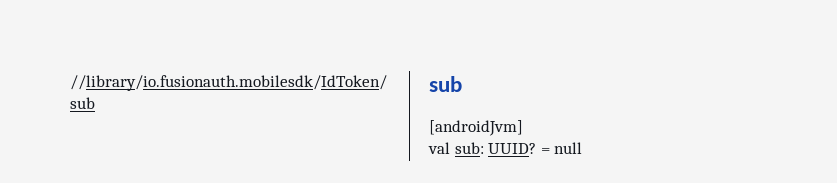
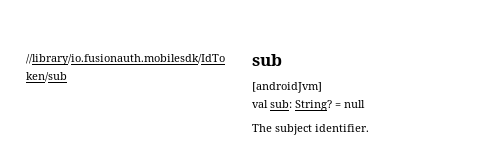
[488,143,537,154] UUID? -> [295,100,332,111] String?
(583, 148) none -> [252,124,369,135] // The subject identifier.

